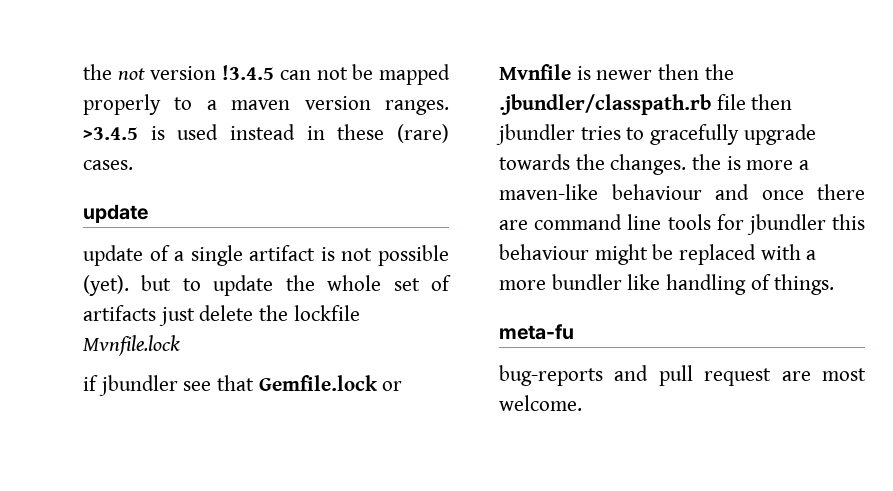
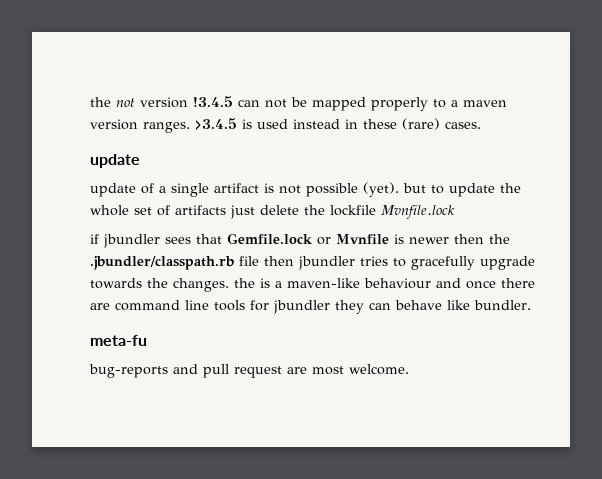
[183,381,212,391] see -> [165,237,191,244] sees
[746,160,794,170] more -> (270, 283) none
[832,214,865,230] [499,244,817,265] [499,274,835,295] this behaviour might be replaced with a more bundler like handling of things. -> [335,300,531,314] they can behave like bundler.

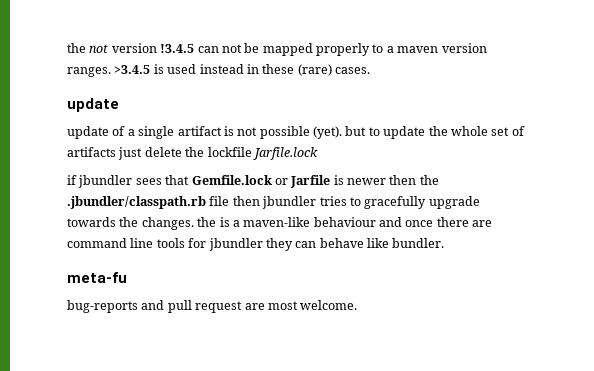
[381,205,455,219] Mvnfile.lock -> [252,147,318,160] Jarfile.lock
[336,234,389,244] Mvnfile -> [290,175,331,188] Jarfile

